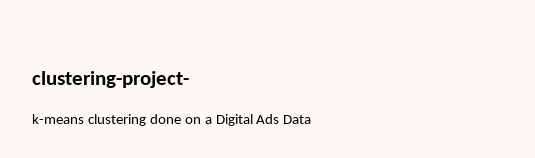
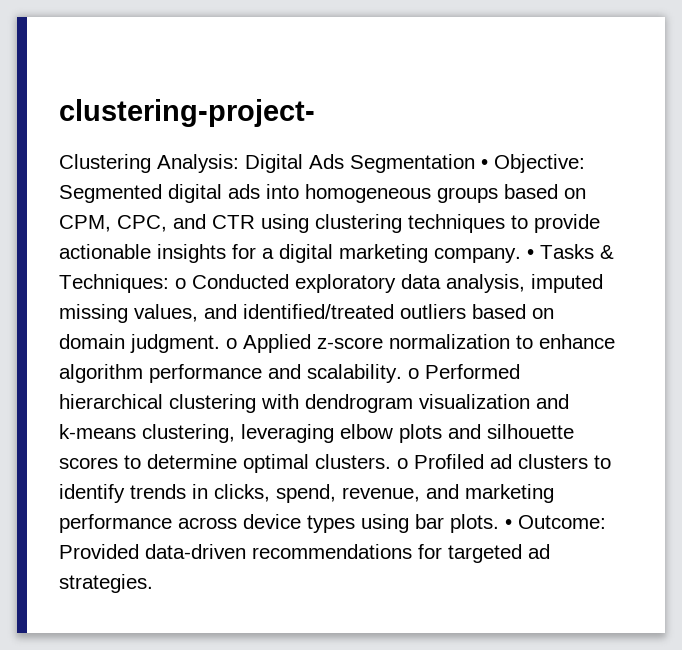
[32,114,312,126] k-means clustering done on a Digital Ads Data -> [59,154,585,173] [59,184,586,203] [59,214,600,233] [59,244,614,263] [59,274,603,293] [59,304,554,323] [59,334,615,353] [59,364,520,383] [59,394,569,413] [59,424,574,443] [59,454,611,473] [59,484,554,503] [59,514,606,533] [59,544,550,563] [59,574,153,593] Clustering Analysis: Digital Ads Segmentation • Objective: Segmented digital ads into homogeneous groups based on CPM, CPC, and CTR using clustering techniques to provide actionable insights for a digital marketing company. • Tasks & Techniques: o Conducted exploratory data analysis, imputed missing values, and identified/treated outliers based on domain judgment. o Applied z-score normalization to enhance algorithm performance and scalability. o Performed hierarchical clustering with dendrogram visualization and k-means clustering, leveraging elbow plots and silhouette scores to determine optimal clusters. o Profiled ad clusters to identify trends in clicks, spend, revenue, and marketing performance across device types using bar plots. • Outcome: Provided data-driven recommendations for targeted ad strategies.

